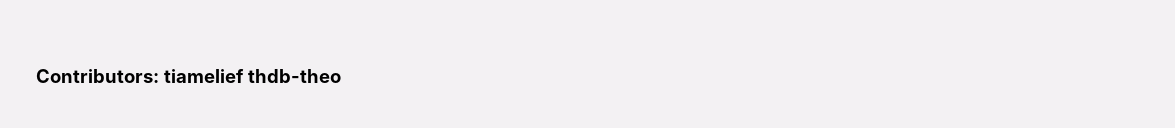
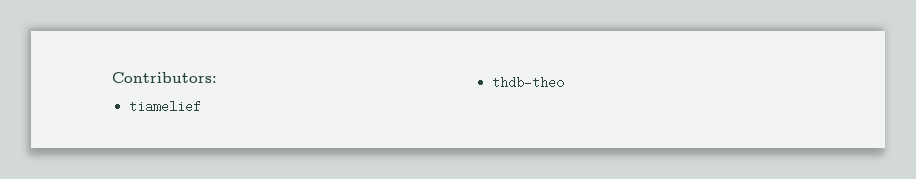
(159, 76) none -> (217, 77) //
(244, 76) none -> (202, 106) //

